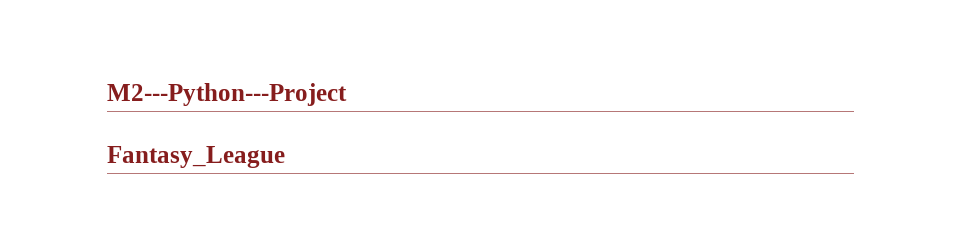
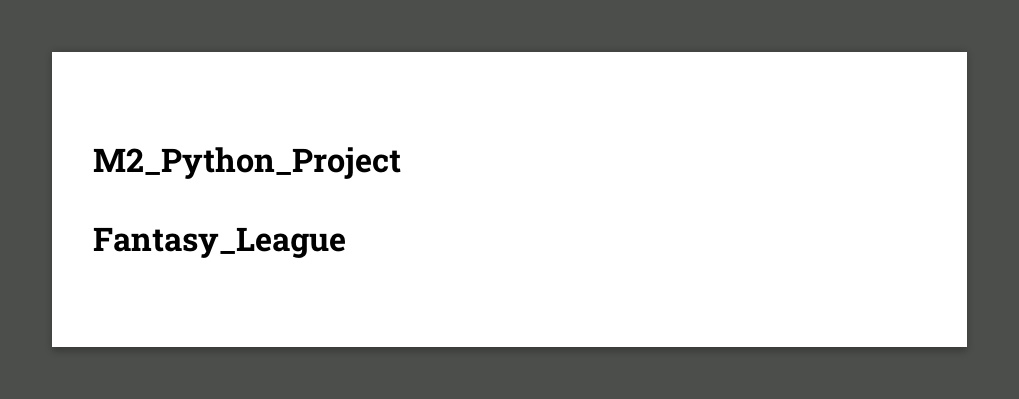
[107,83,347,106] M2---Python---Project -> [93,147,401,179] M2_Python_Project

